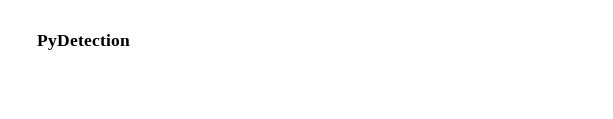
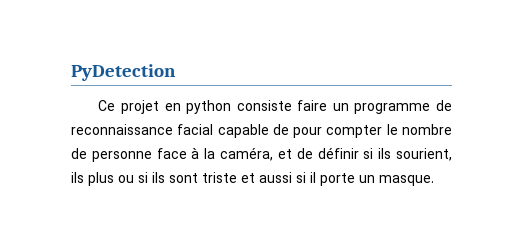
(130, 42) none -> [98,100,453,114] [71,124,452,138] [71,147,452,162] [71,172,434,186] // Ce projet en python consiste faire un programme de reconnaissance facial capable de pour compter le nombre de personne face à la caméra, et de définir si ils sourient, ils plus ou si ils sont triste et aussi si il porte un masque.

